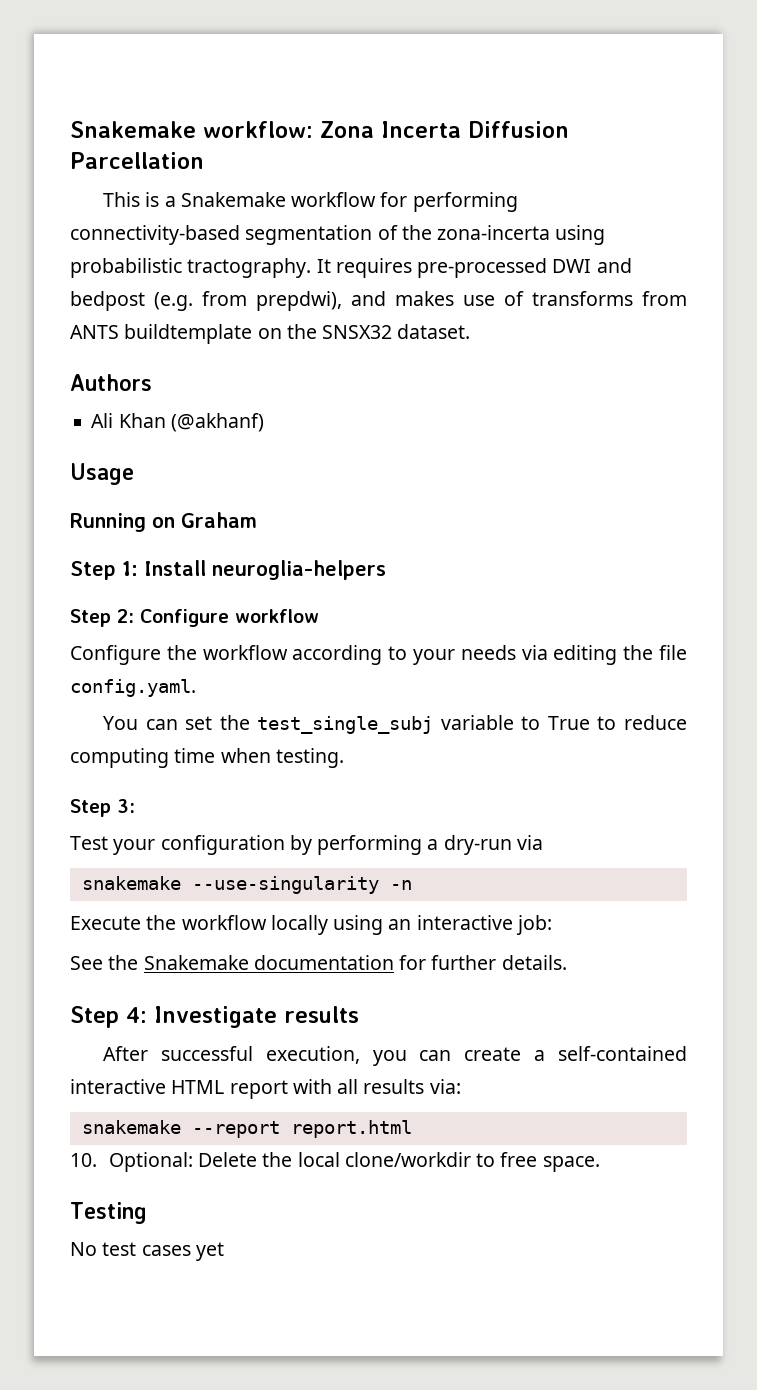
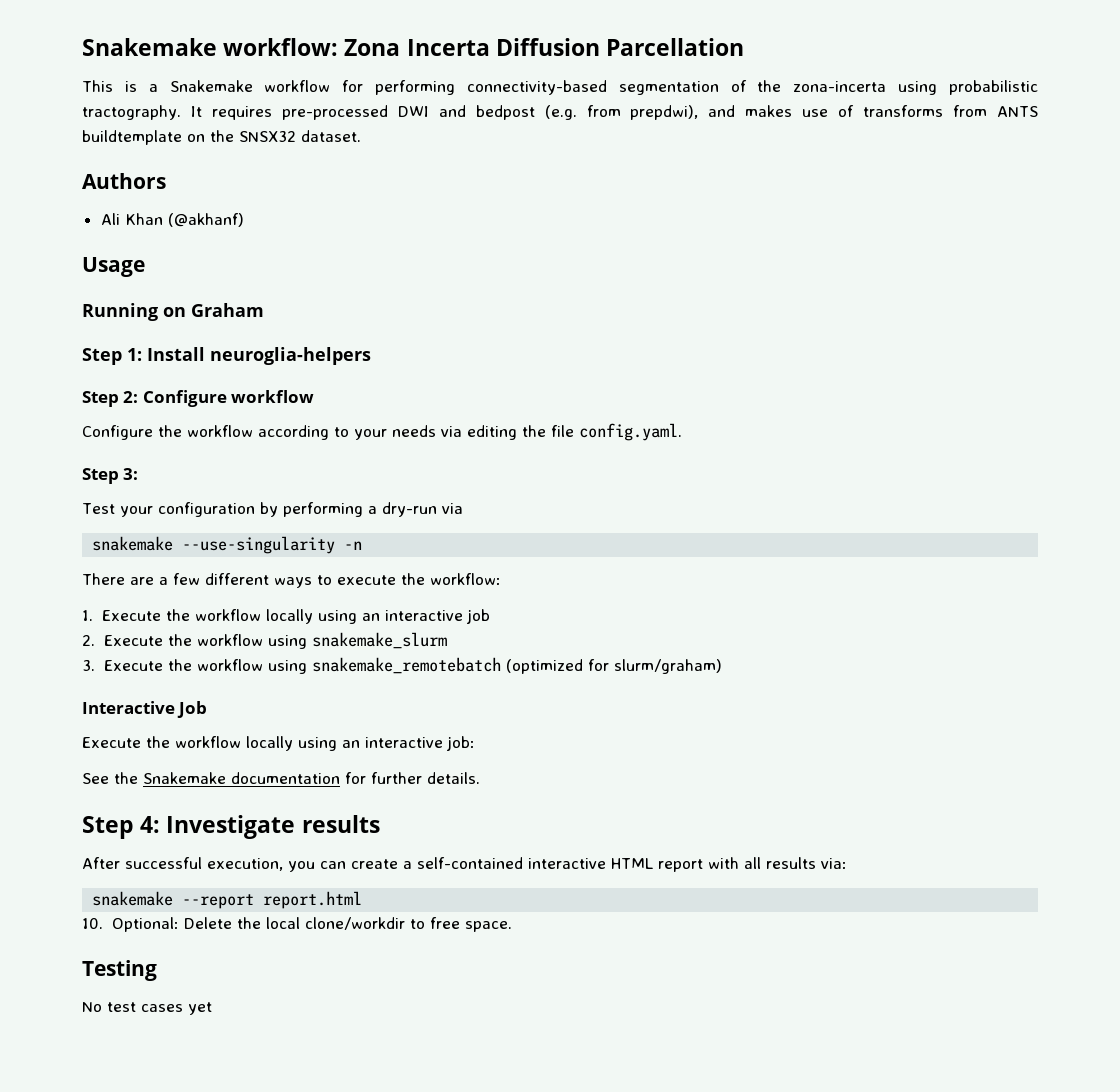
[102,715,687,734] [70,748,344,768] // You can set the test_single_subj variable to True to reduce computing time when testing. -> (682, 432) none
(412, 885) none -> [82,573,501,588] [82,609,490,624] [82,632,447,649] [82,657,722,674] [82,701,208,718] // There are a few different ways to execute the workflow: // 1. Execute the workflow locally using an interactive job // 2. Execute the workflow using snakemake_slurm // 3. Execute the workflow using snakemake_remotebatch (optimized for slurm/graham) // Interactive Job

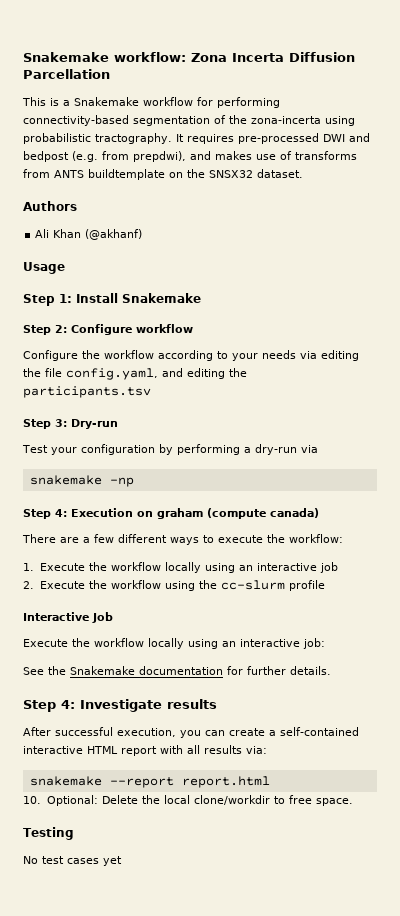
[82,303,264,321] // Running on Graham -> (65, 268) none
[210,347,371,365] neuroglia-helpers -> [122,293,201,303] Snakemake
[579,423,682,441] config.yaml. -> [66,368,247,380] [23,386,151,398] config.yaml, and editing the participants.tsv
(139, 474) none -> [71,419,118,429] Dry-run
[182,536,363,554] --use-singularity -n -> [109,477,134,487] [23,508,319,519] -np // Step 4: Execution on graham (compute canada)
[311,632,447,649] [82,657,722,674] snakemake_slurm // 3. Execute the workflow using snakemake_remotebatch (optimized for slurm/graham) -> [198,580,325,591] the cc-slurm profile

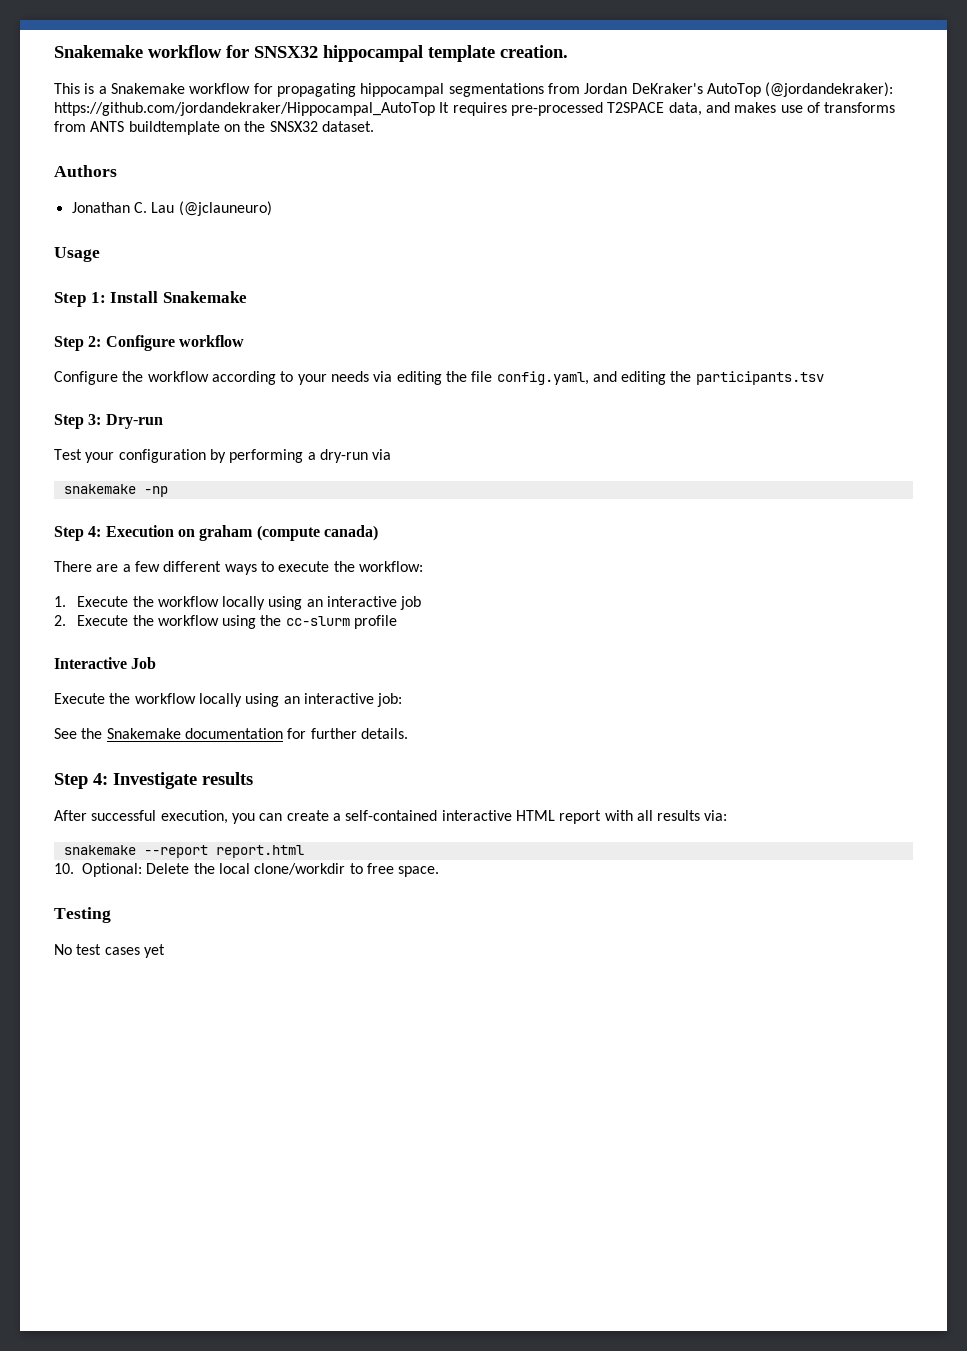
[23,52,355,62] [23,69,110,79] Snakemake workflow: Zona Incerta Diffusion Parcellation -> [54,45,568,62] Snakemake workflow for SNSX32 hippocampal template creation.
[217,97,280,108] [23,115,355,126] [23,133,370,144] [23,151,186,162] performing connectivity-based segmentation of the zona-incerta using probabilistic tractography. It requires pre-processed DWI and bedpost (e.g. from prepdwi), -> [276,82,894,97] [54,102,702,116] propagating hippocampal segmentations from Jordan DeKraker's AutoTop (@jordandekraker): https://github.com/jordandekraker/Hippocampal_AutoTop It requires pre-processed T2SPACE data,
[35,229,143,240] Ali Khan (@akhanf) -> [71,201,272,216] Jonathan C. Lau (@jclauneuro)

